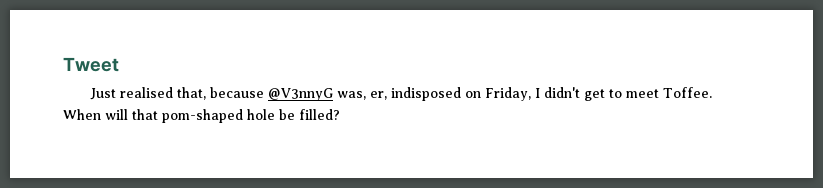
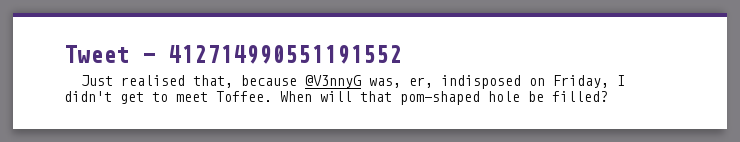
(119, 64) none -> [142,45,402,64] - 412714990551191552

